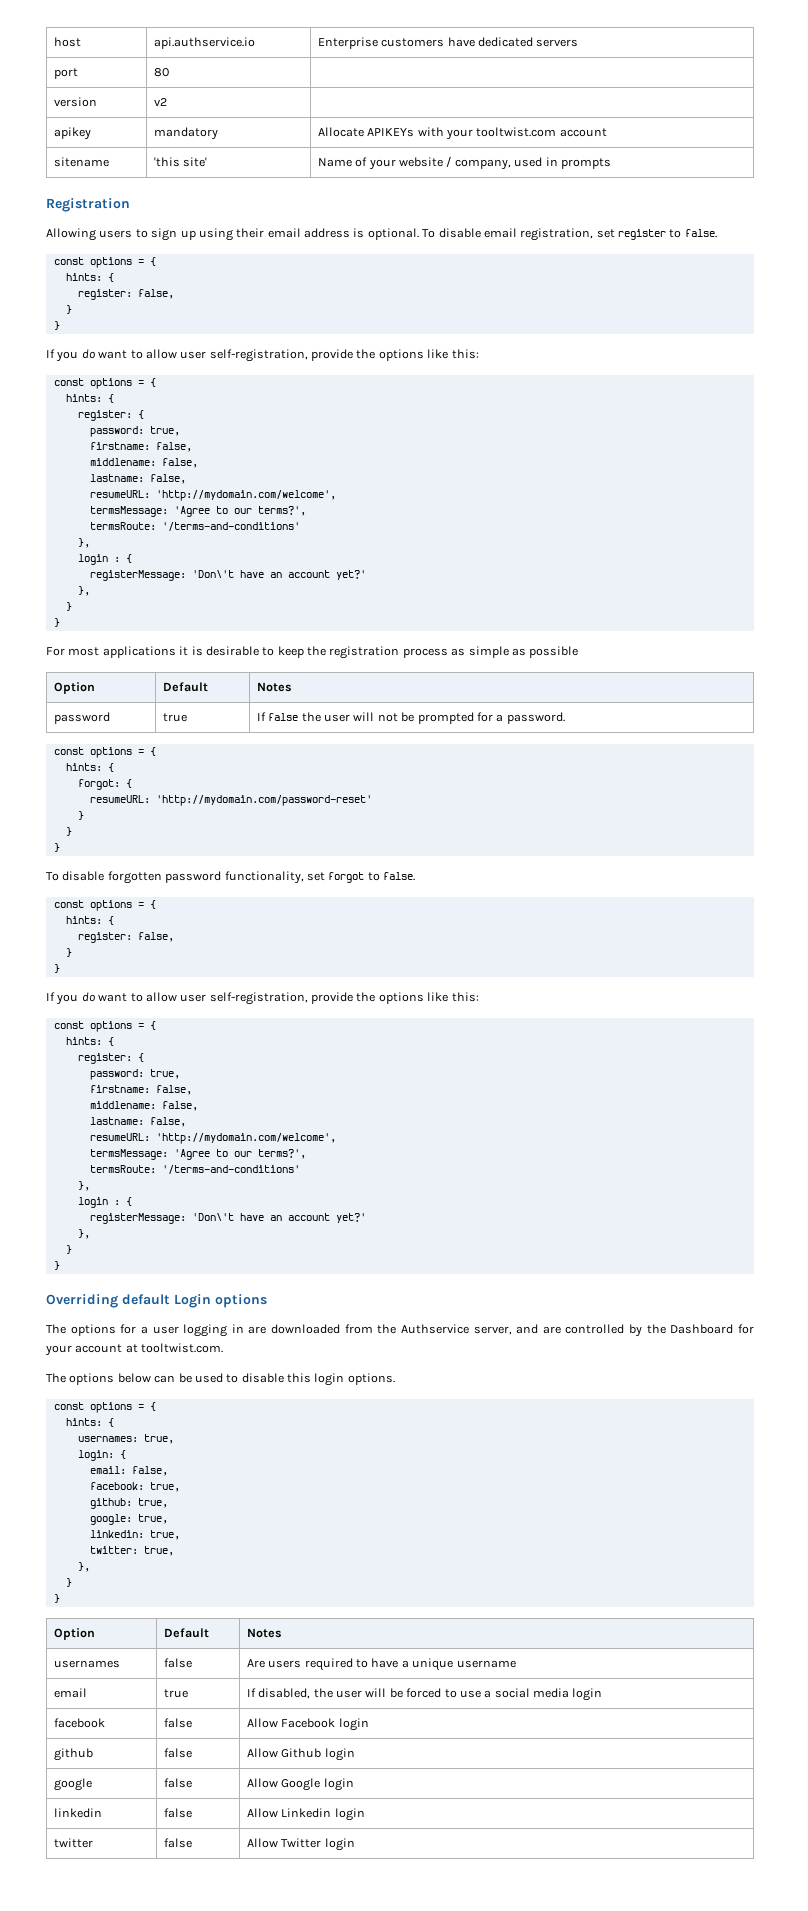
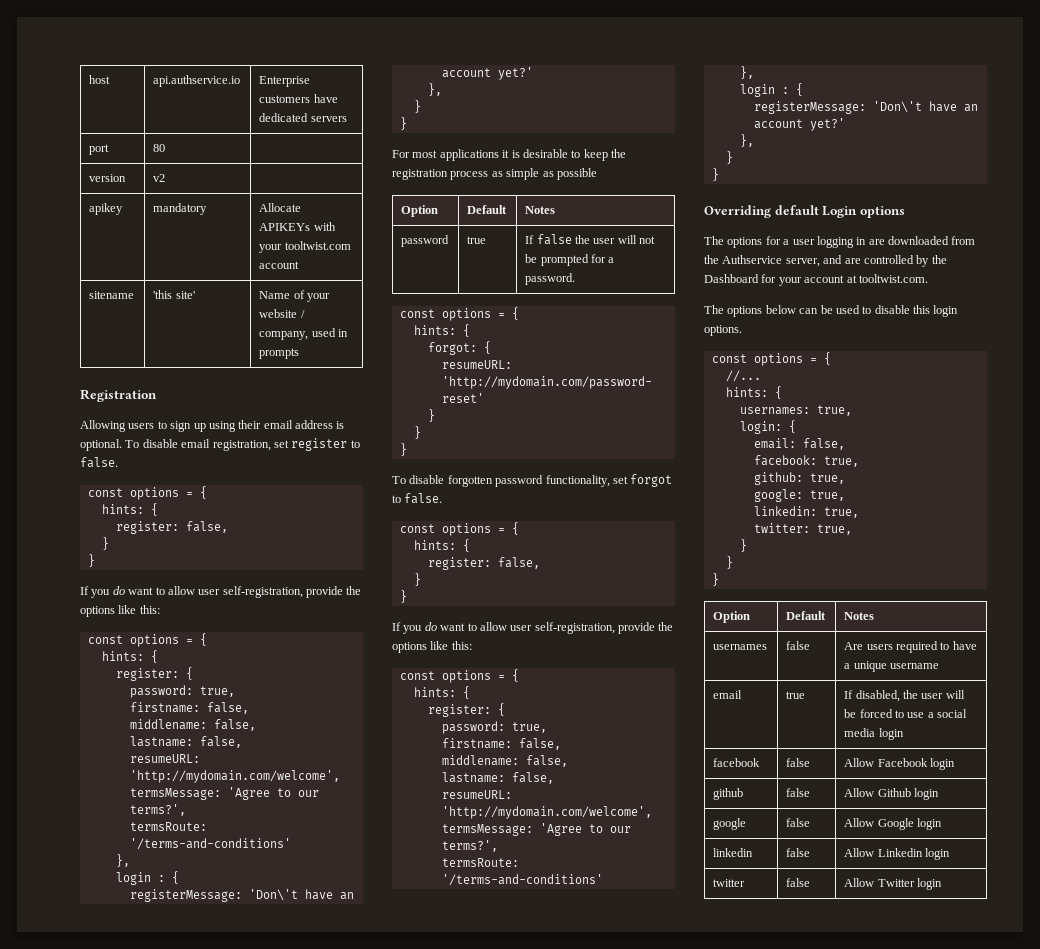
(156, 1406) none -> [725,370,761,382] // //...
[77,1562,90,1572] }, -> [739,539,747,552] }

